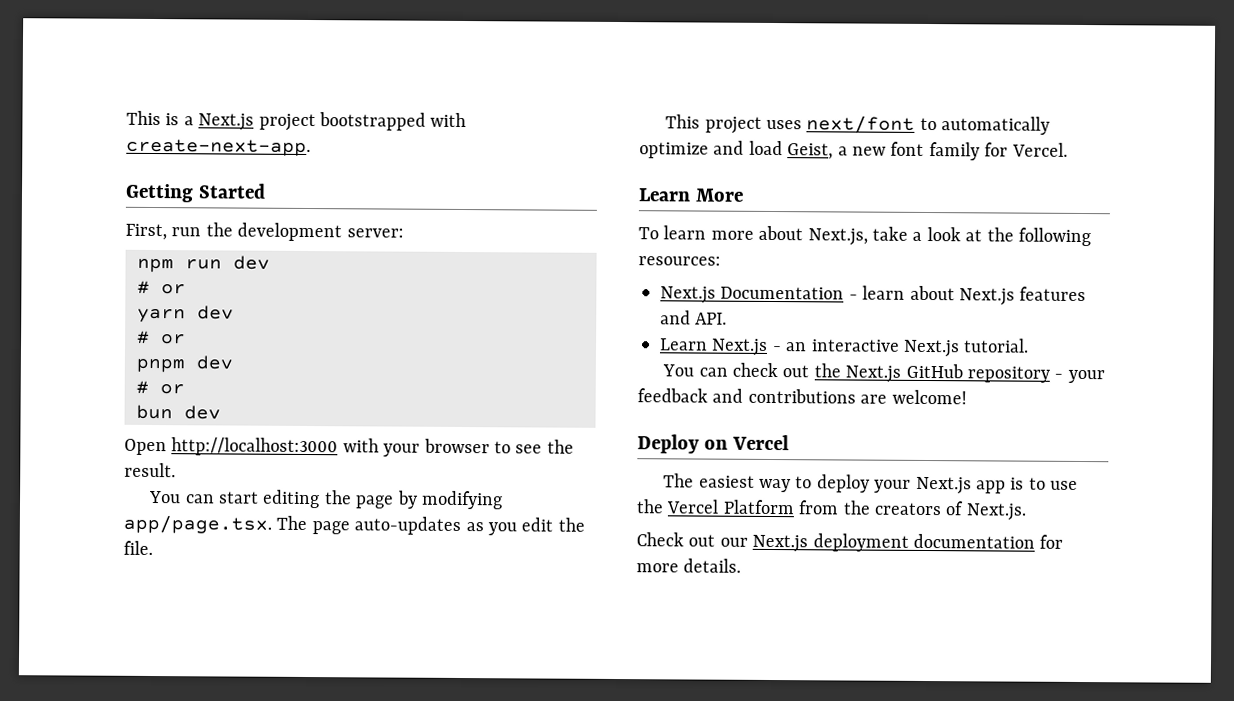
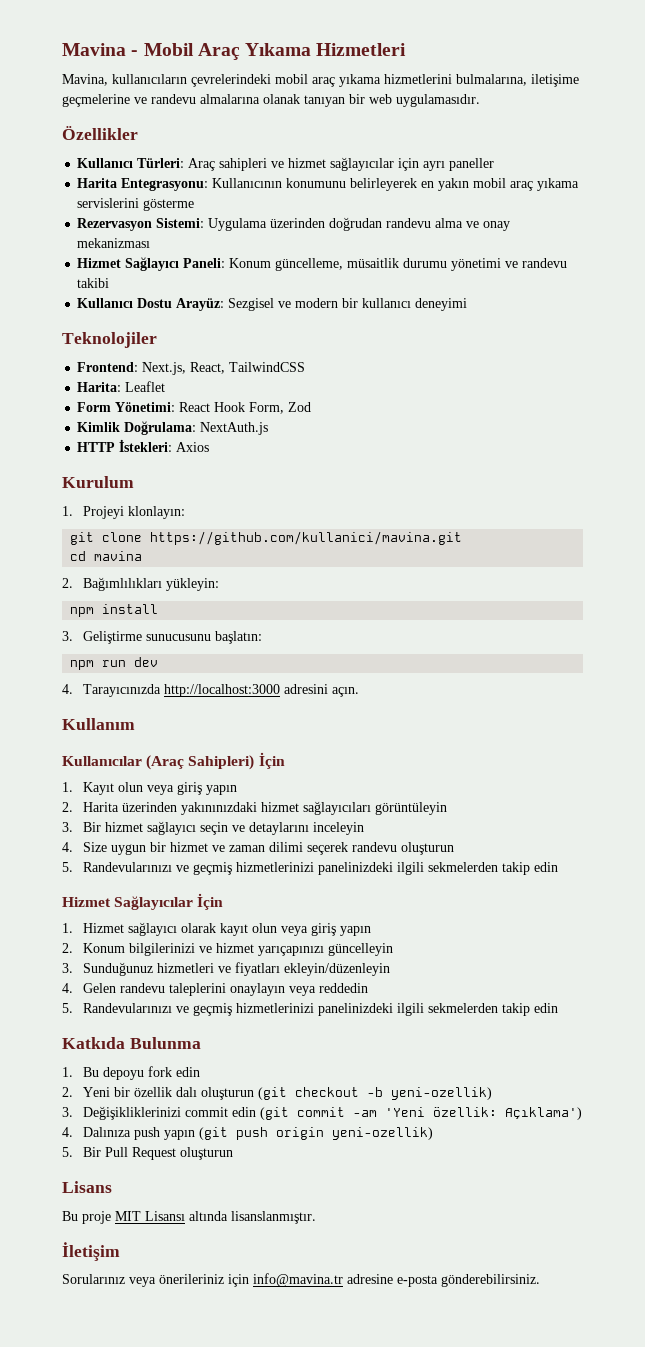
[126,110,467,132] [126,138,311,157] [125,183,266,203] [125,222,404,242] [137,255,270,273] [137,280,186,295] [137,305,234,323] [137,330,186,345] [136,355,233,373] [136,380,185,395] [136,404,221,420] [124,437,574,457] [124,462,176,478] [149,489,503,510] [123,514,585,536] [123,540,153,556] [665,114,1051,135] [639,140,1068,161] [638,188,744,202] [638,225,1091,247] [638,256,721,266] [660,285,1087,306] [660,310,728,325] [660,338,1030,358] [662,362,1105,384] [637,388,967,405] [637,434,789,454] [663,473,1079,495] [636,499,1027,521] [636,532,1064,553] [636,558,742,573] This is a Next.js project bootstrapped with create-next-app. // Getting Started // First, run the development server: // npm run dev // # or // yarn dev // # or // pnpm dev // # or // bun dev // Open http://localhost:3000 with your browser to see the result. // You can start editing the page by modifying app/page.tsx. The page auto-updates as you edit the file. // This project uses next/font to automatically optimize and load Geist, a new font family for Vercel. // Learn More // To learn more about Next.js, take a look at the following resources: // Next.js Documentation - learn about Next.js features and API. // Learn Next.js - an interactive Next.js tutorial. // You can check out the Next.js GitHub repository - your feedback and contributions are welcome! // Deploy on Vercel // The easiest way to deploy your Next.js app is to use the Vercel Platform from the creators of Next.js. // Check out our Next.js deployment documentation for more details. -> [62,43,407,60] [62,74,579,87] [62,94,480,107] [62,126,138,140] [77,157,495,171] [77,178,580,191] [77,198,195,211] [77,217,511,231] [77,238,151,248] [77,257,568,271] [77,278,110,288] [77,298,468,311] [62,332,157,348] [77,362,306,375] [77,381,166,392] [77,402,312,414] [77,421,269,435] [77,439,210,452] [62,476,134,488] [62,506,186,519] [70,531,463,545] [70,551,143,561] [62,577,220,591] [70,604,159,617] [62,631,263,644] [70,657,159,670] [62,684,360,697] [62,718,135,730] [62,752,285,770] [62,782,238,795] [62,801,448,815] [62,821,365,835] [62,842,455,855] [62,862,559,875] [62,893,224,910] [62,922,372,936] [62,943,394,956] [62,962,391,976] [62,983,369,996] [62,1003,559,1016] [62,1037,201,1049] [62,1066,201,1080] [62,1087,493,1100] [62,1106,583,1120] [62,1127,434,1140] [62,1147,234,1160] [62,1181,112,1193] [62,1211,316,1224] [62,1242,120,1261] [62,1273,540,1287] Mavina - Mobil Araç Yıkama Hizmetleri // Mavina, kullanıcıların çevrelerindeki mobil araç yıkama hizmetlerini bulmalarına, iletişime geçmelerine ve randevu almalarına olanak tanıyan bir web uygulamasıdır. // Özellikler // Kullanıcı Türleri: Araç sahipleri ve hizmet sağlayıcılar için ayrı paneller // Harita Entegrasyonu: Kullanıcının konumunu belirleyerek en yakın mobil araç yıkama servislerini gösterme // Rezervasyon Sistemi: Uygulama üzerinden doğrudan randevu alma ve onay mekanizması // Hizmet Sağlayıcı Paneli: Konum güncelleme, müsaitlik durumu yönetimi ve randevu takibi // Kullanıcı Dostu Arayüz: Sezgisel ve modern bir kullanıcı deneyimi // Teknolojiler // Frontend: Next.js, React, TailwindCSS // Harita: Leaflet // Form Yönetimi: React Hook Form, Zod // Kimlik Doğrulama: NextAuth.js // HTTP İstekleri: Axios // Kurulum // 1. Projeyi klonlayın: // git clone https://github.com/kullanici/mavina.git // cd mavina // 2. Bağımlılıkları yükleyin: // npm install // 3. Geliştirme sunucusunu başlatın: // npm run dev // 4. Tarayıcınızda http://localhost:3000 adresini açın. // Kullanım // Kullanıcılar (Araç Sahipleri) İçin // 1. Kayıt olun veya giriş yapın // 2. Harita üzerinden yakınınızdaki hizmet sağlayıcıları görüntüleyin // 3. Bir hizmet sağlayıcı seçin ve detaylarını inceleyin // 4. Size uygun bir hizmet ve zaman dilimi seçerek randevu oluşturun // 5. Randevularınızı ve geçmiş hizmetlerinizi panelinizdeki ilgili sekmelerden takip edin // Hizmet Sağlayıcılar İçin // 1. Hizmet sağlayıcı olarak kayıt olun veya giriş yapın // 2. Konum bilgilerinizi ve hizmet yarıçapınızı güncelleyin // 3. Sunduğunuz hizmetleri ve fiyatları ekleyin/düzenleyin // 4. Gelen randevu taleplerini onaylayın veya reddedin // 5. Randevularınızı ve geçmiş hizmetlerinizi panelinizdeki ilgili sekmelerden takip edin // Katkıda Bulunma // 1. Bu depoyu fork edin // 2. Yeni bir özellik dalı oluşturun (git checkout -b yeni-ozellik) // 3. Değişikliklerinizi commit edin (git commit -am 'Yeni özellik: Açıklama') // 4. Dalınıza push yapın (git push origin yeni-ozellik) // 5. Bir Pull Request oluşturun // Lisans // Bu proje MIT Lisansı altında lisanslanmıştır. // İletişim // Sorularınız veya önerileriniz için info@mavina.tr adresine e-posta gönderebilirsiniz.

